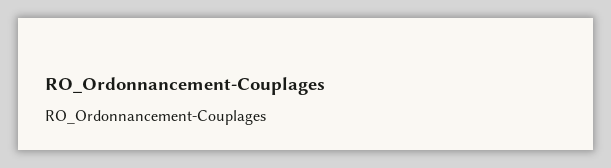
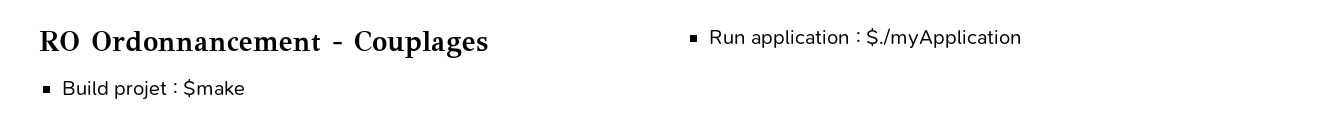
[45,77,325,95] [45,110,266,125] RO_Ordonnancement-Couplages // RO_Ordonnancement-Couplages -> [39,30,488,58] [61,78,246,100] [708,27,1023,49] RO Ordonnancement - Couplages // Build projet : $make // Run application : $./myApplication

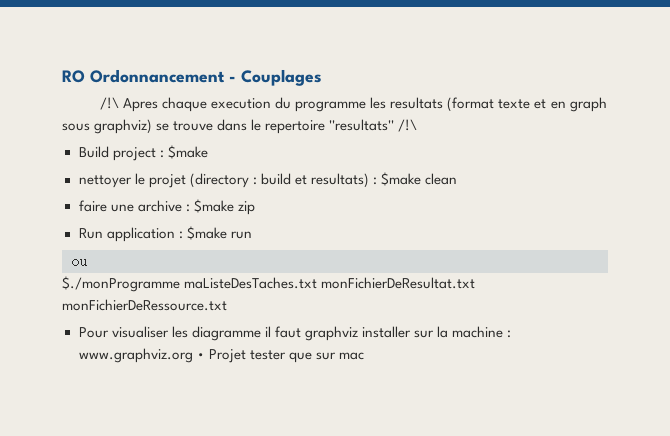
(488, 44) none -> [99,97,607,112] [62,119,418,134] // /!\ Apres chaque execution du programme les resultats (format texte et en graph sous graphviz) se trouve dans le repertoire ''resultats'' /!\
[114,81,168,100] projet -> [112,147,156,161] project
[708,27,1023,49] Run application : $./myApplication -> [78,172,458,188] [78,199,255,215] [78,226,252,242] [71,259,87,266] [62,276,476,292] [62,299,227,311] [78,326,512,341] [78,348,364,363] nettoyer le projet (directory : build et resultats) : $make clean // faire une archive : $make zip // Run application : $make run // ou // $./monProgramme maListeDesTaches.txt monFichierDeResultat.txt monFichierDeRessource.txt // Pour visualiser les diagramme il faut graphviz installer sur la machine : www.graphviz.org • Projet tester que sur mac

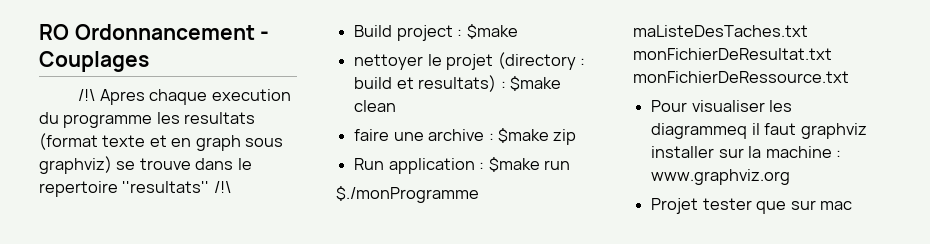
[71,259,87,266] // ou -> (570, 165) none
[191,326,261,341] diagramme -> [651,123,748,139] diagrammeq
[196,353,205,359] • -> (791, 177) //

